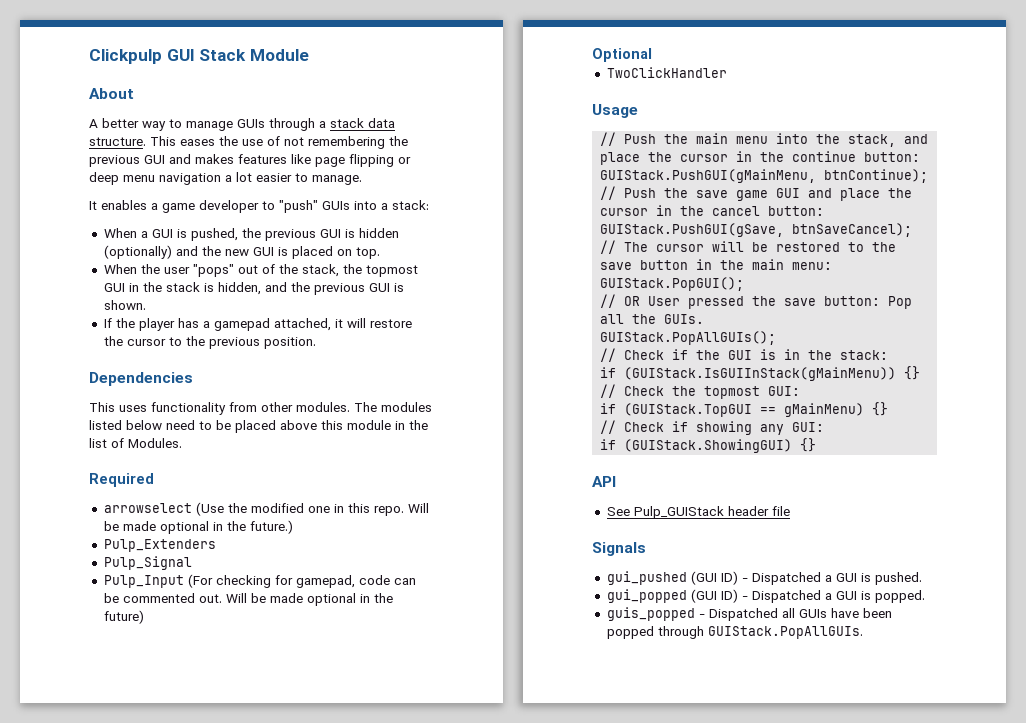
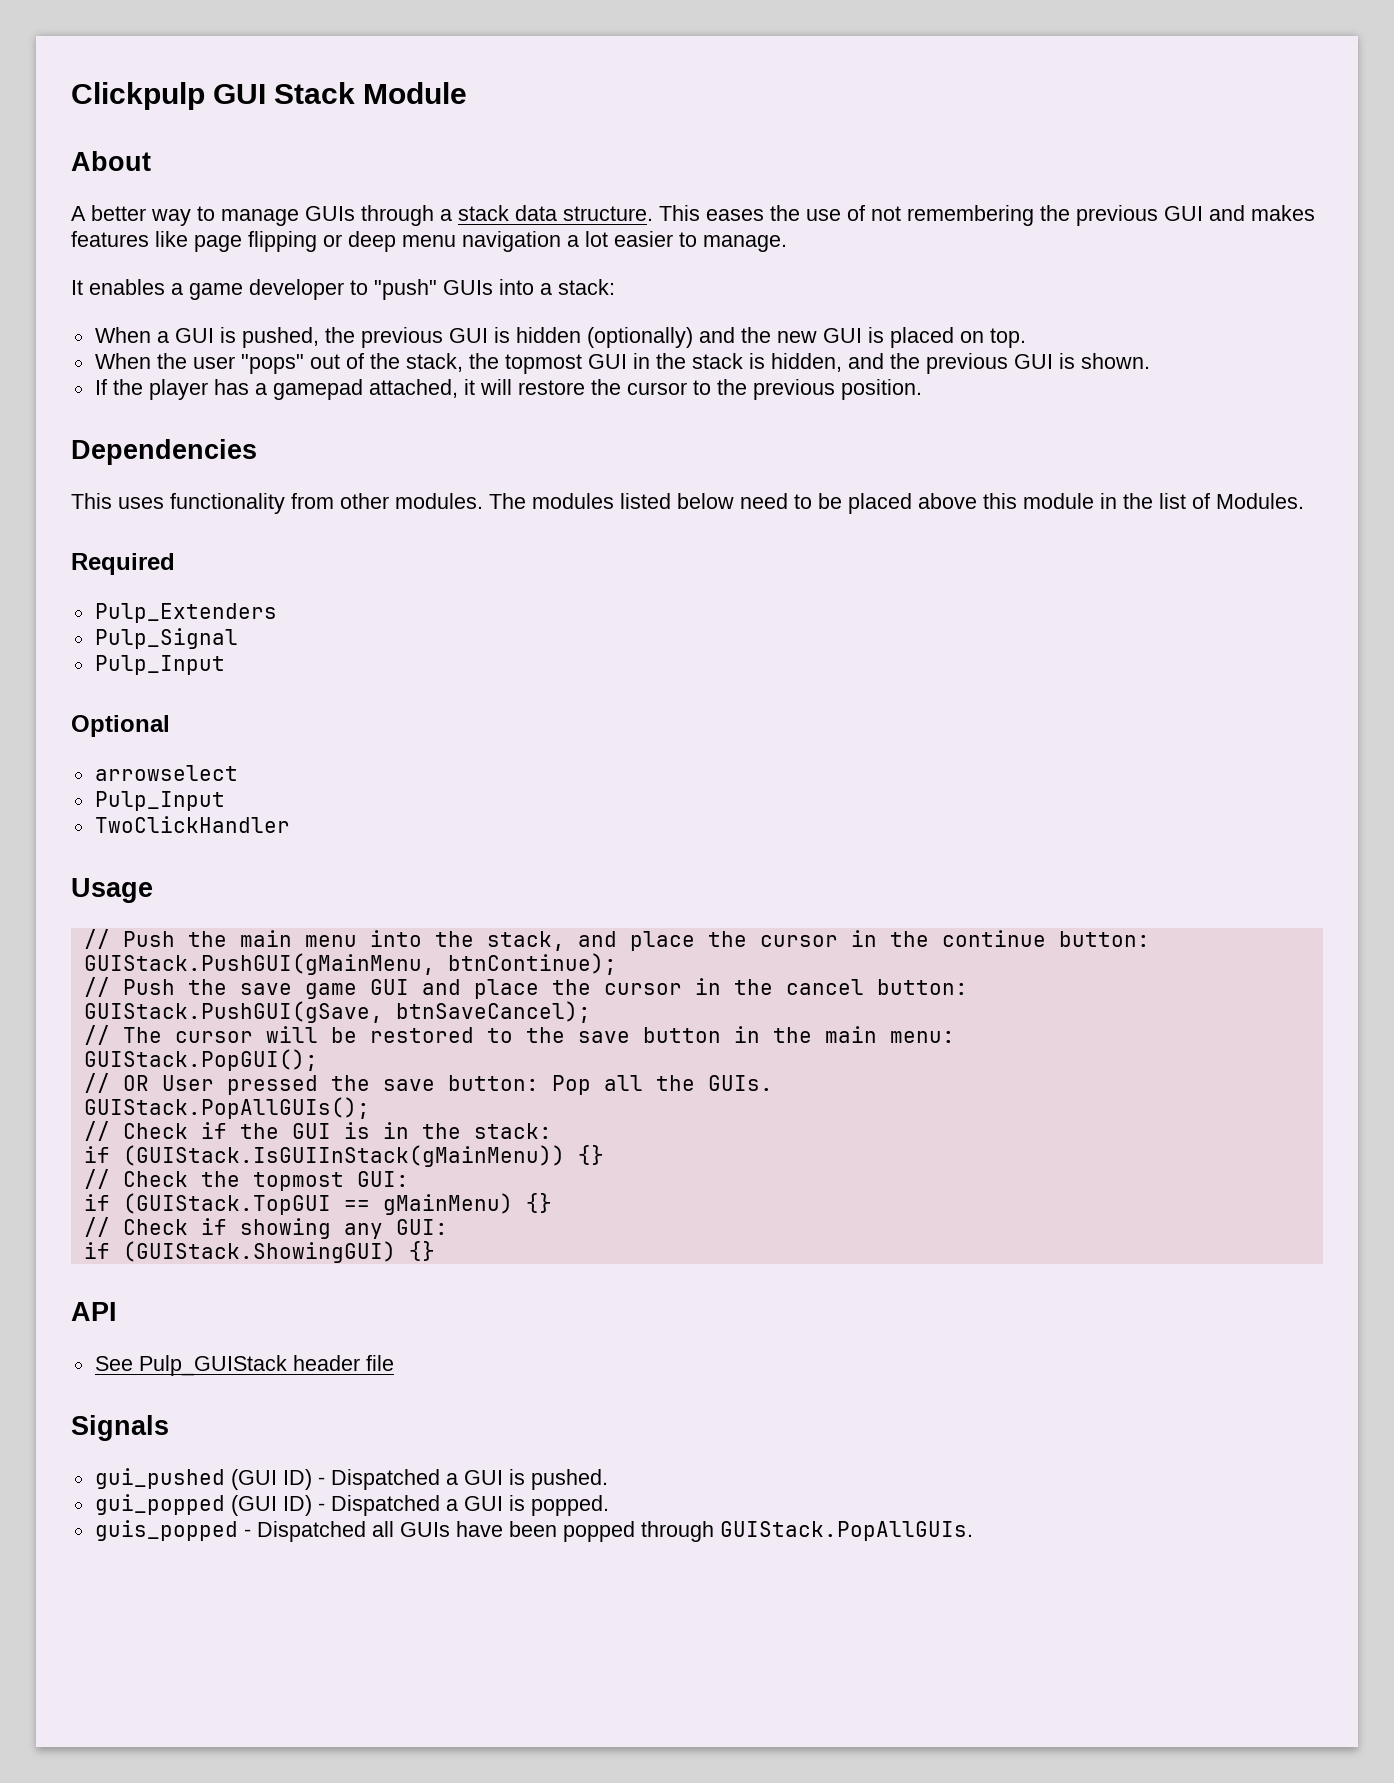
[103,502,429,516] [103,520,293,534] [103,539,216,552] [103,556,192,570] [103,574,416,588] [103,593,393,606] [103,610,144,624] arrowselect (Use the modified one in this repo. Will be made optional in the future.) // Pulp_Extenders // Pulp_Signal // Pulp_Input (For checking for gamepad, code can be commented out. Will be made optional in the future) -> [94,603,277,623] [94,628,238,649] [94,655,225,675] Pulp_Extenders // Pulp_Signal // Pulp_Input
(652, 55) none -> [94,765,238,781] [94,791,225,811] // arrowselect // Pulp_Input

